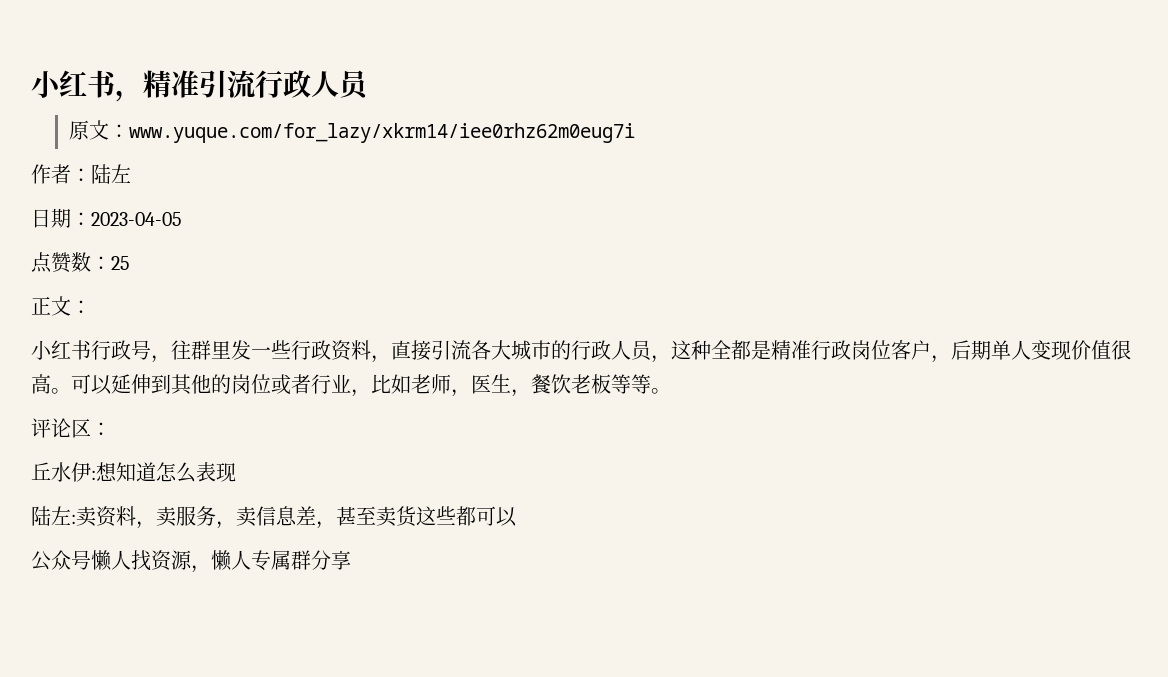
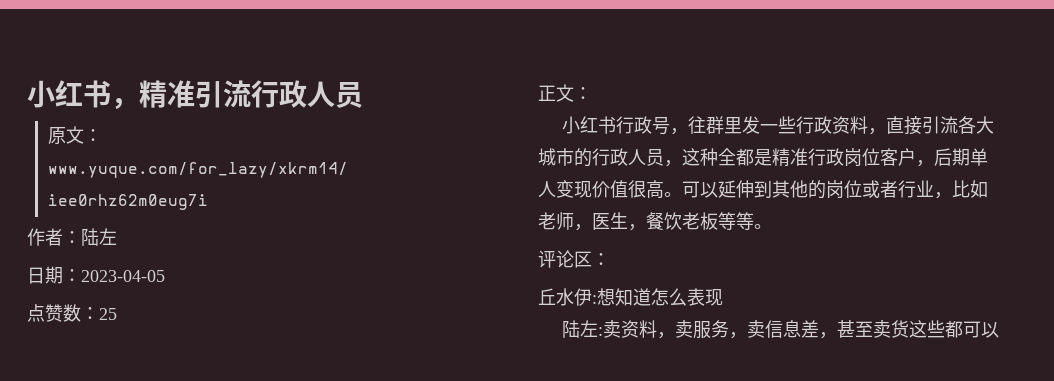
[31,550,351,573] // 公众号懒人找资源，懒人专属群分享 -> (1000, 330) none

